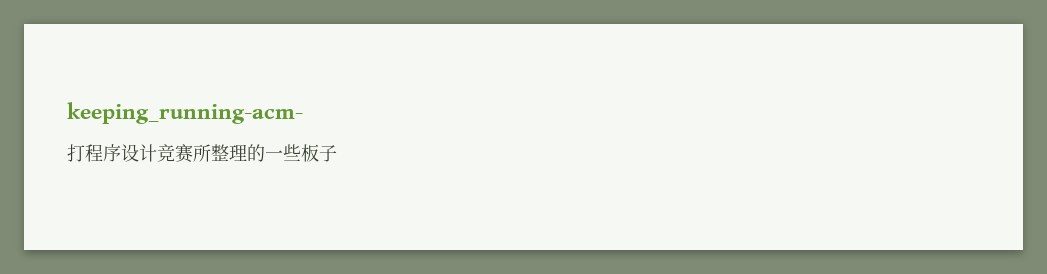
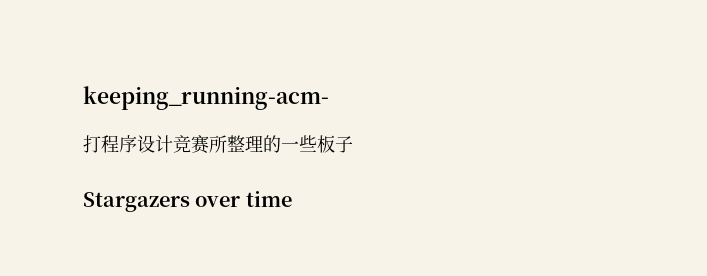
(337, 153) none -> [83,191,292,212] // Stargazers over time

